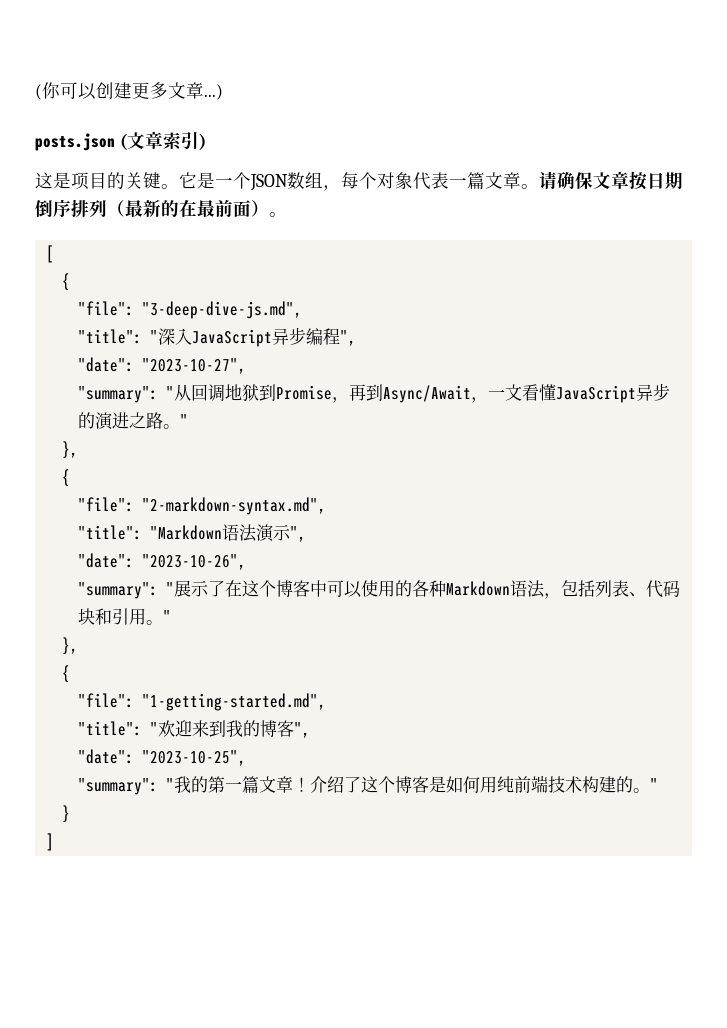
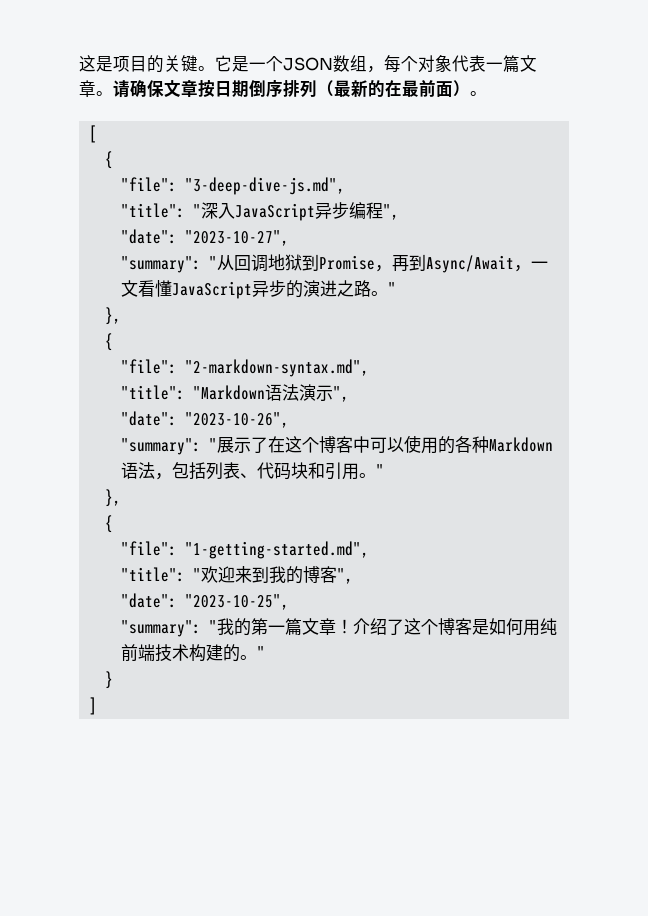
[35,82,223,100] [35,131,206,151] (你可以创建更多文章...) // posts.json (文章索引) // -> (79, 63) none

